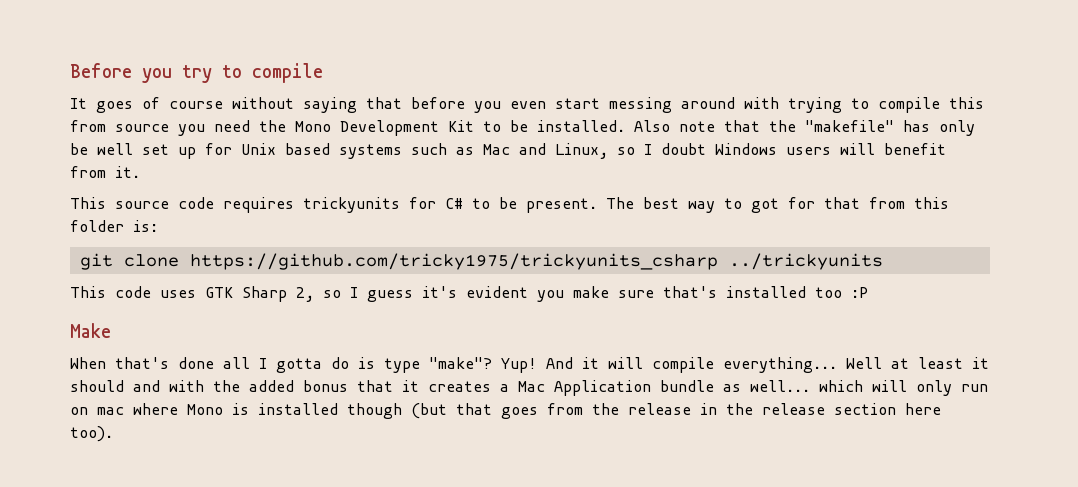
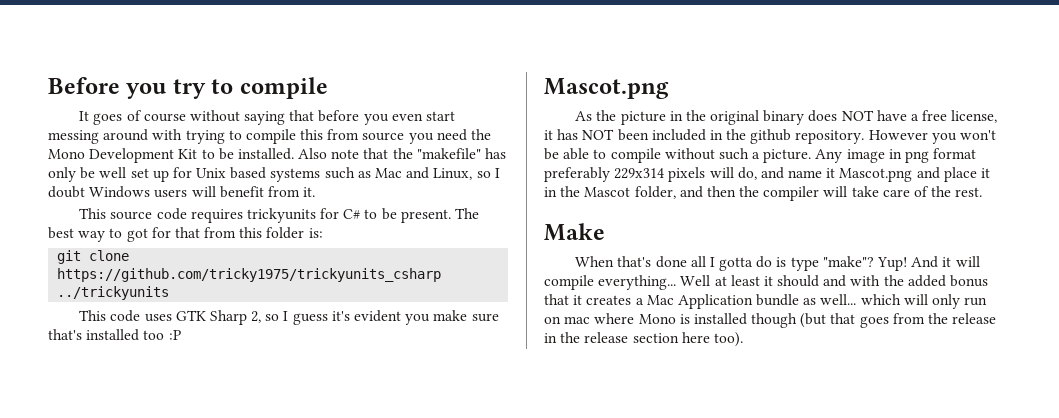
(868, 292) none -> [544,78,669,99] [575,110,998,125] [544,129,997,144] [544,148,977,163] [544,167,991,182] [544,186,983,201] // Mascot.png // As the picture in the original binary does NOT have a free license, it has NOT been included in the github repository. However you won't be able to compile without such a picture. Any image in png format preferably 229x314 pixels will do, and name it Mascot.png and place it in the Mascot folder, and then the compiler will take care of the rest.

